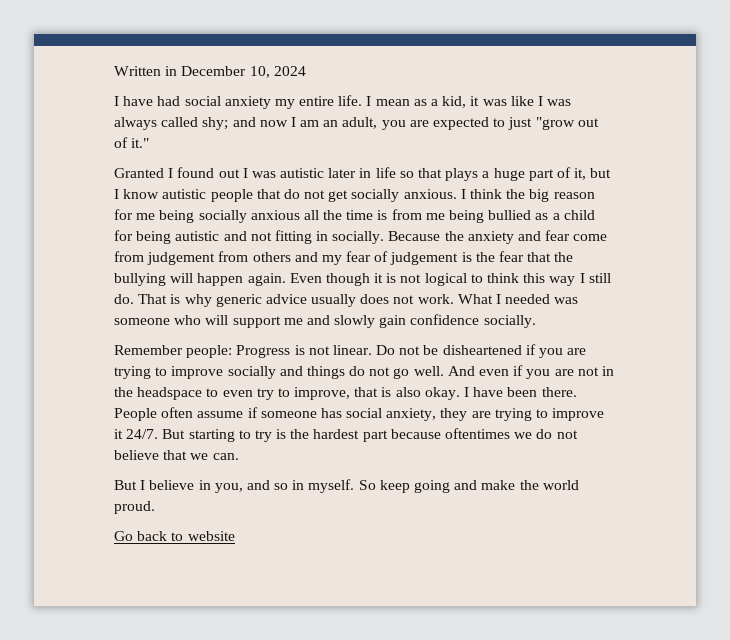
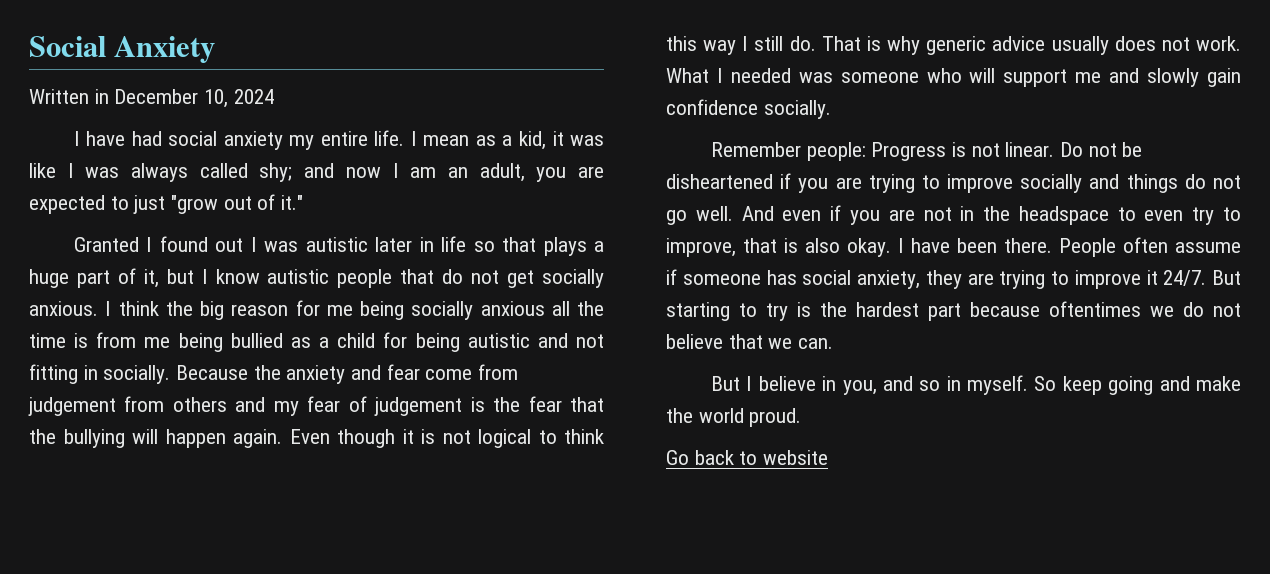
(114, 71) none -> [29,36,216,63] Social Anxiety //

